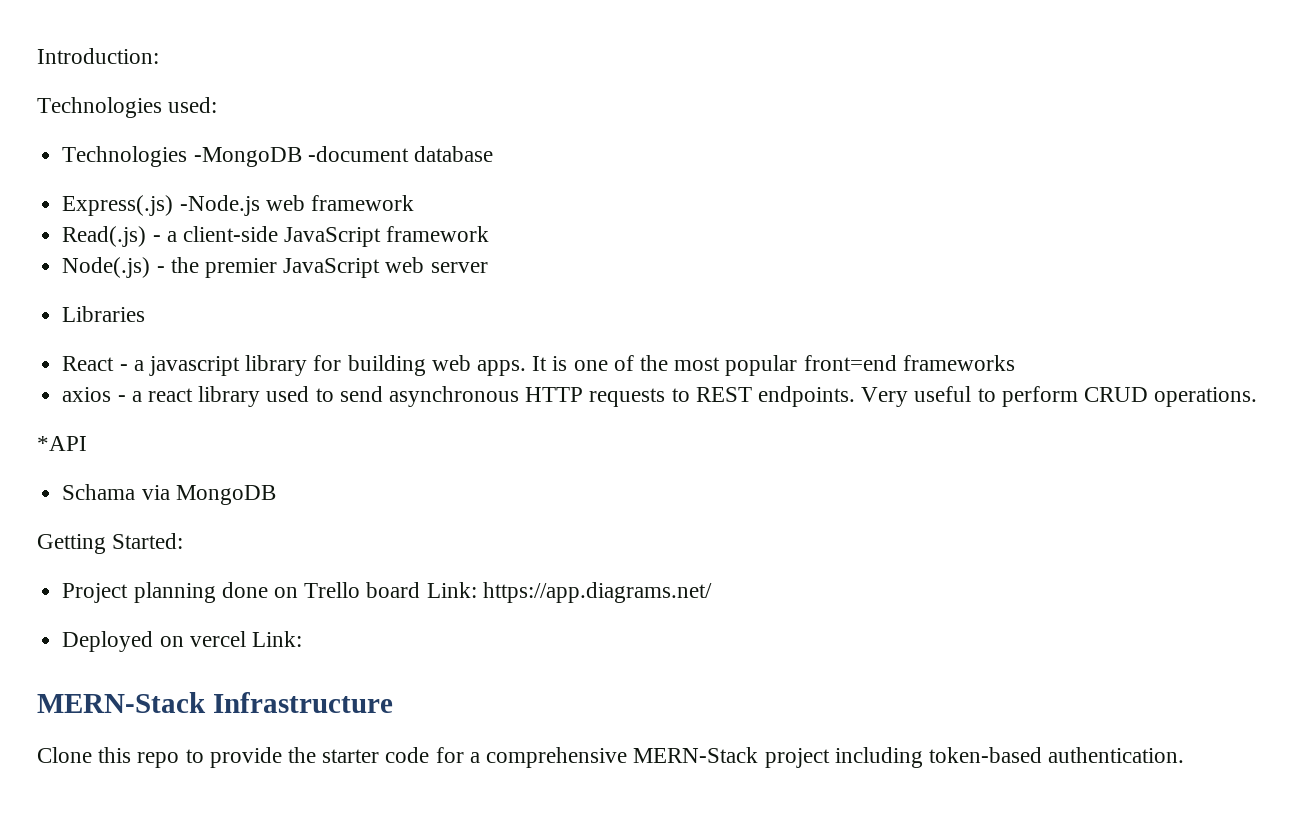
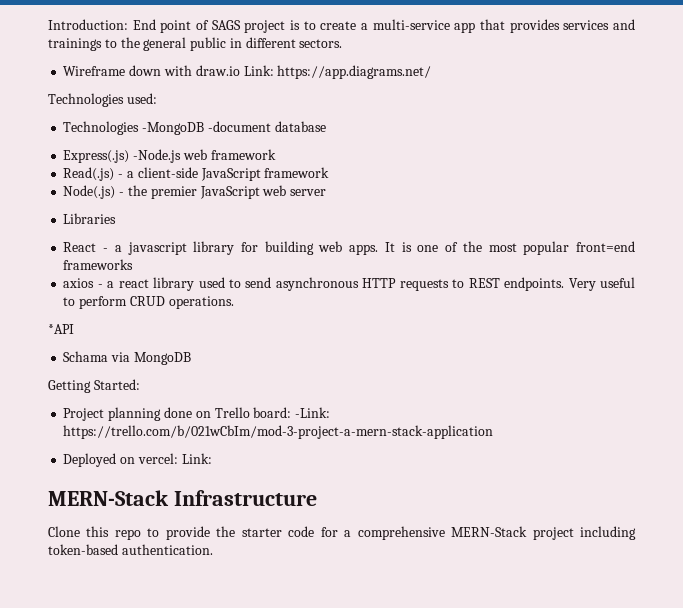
(159, 56) none -> [132,19,635,33] [48,37,343,51] [63,65,432,79] End point of SAGS project is to create a multi-service app that provides services and trainings to the general public in different sectors. // Wireframe down with draw.io Link: https://app.diagrams.net/
[366,582,712,603] board Link: https://app.diagrams.net/ -> [253,407,331,418] [63,425,494,439] board: -Link: https://trello.com/b/021wCbIm/mod-3-project-a-mern-stack-application
[189,631,246,647] vercel -> [137,453,178,464] vercel:

